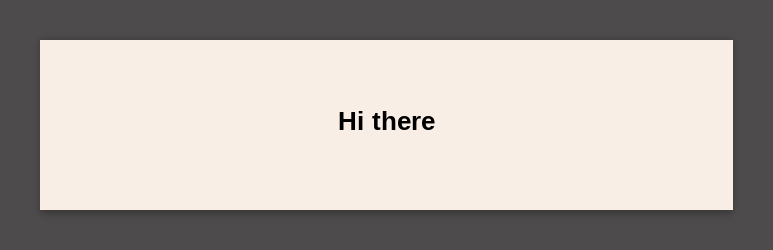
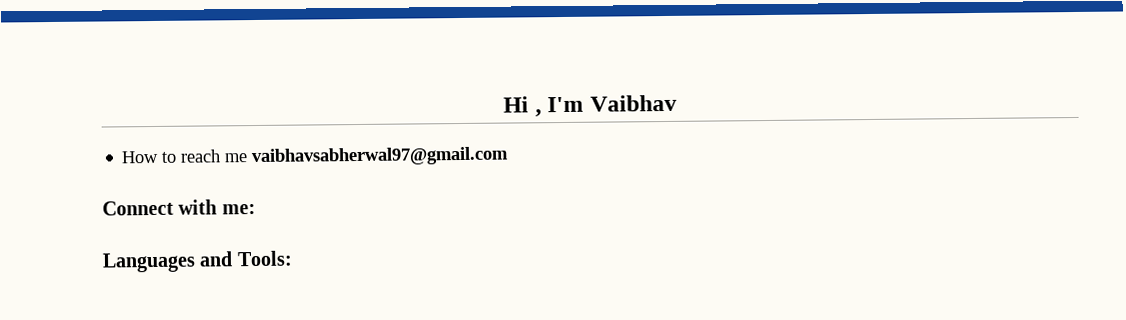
[371,111,435,130] there -> [534,94,677,118] [121,146,510,167] [102,199,256,216] [102,250,293,273] , I'm Vaibhav // How to reach me vaibhavsabherwal97@gmail.com // Connect with me: // Languages and Tools:

